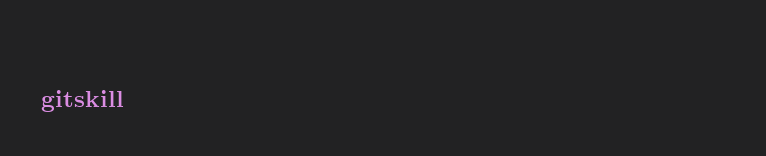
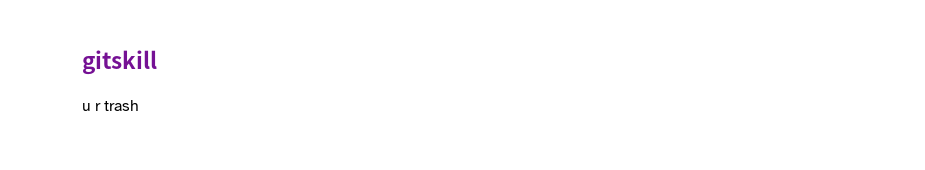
(124, 101) none -> [82,100,140,111] // u r trash

